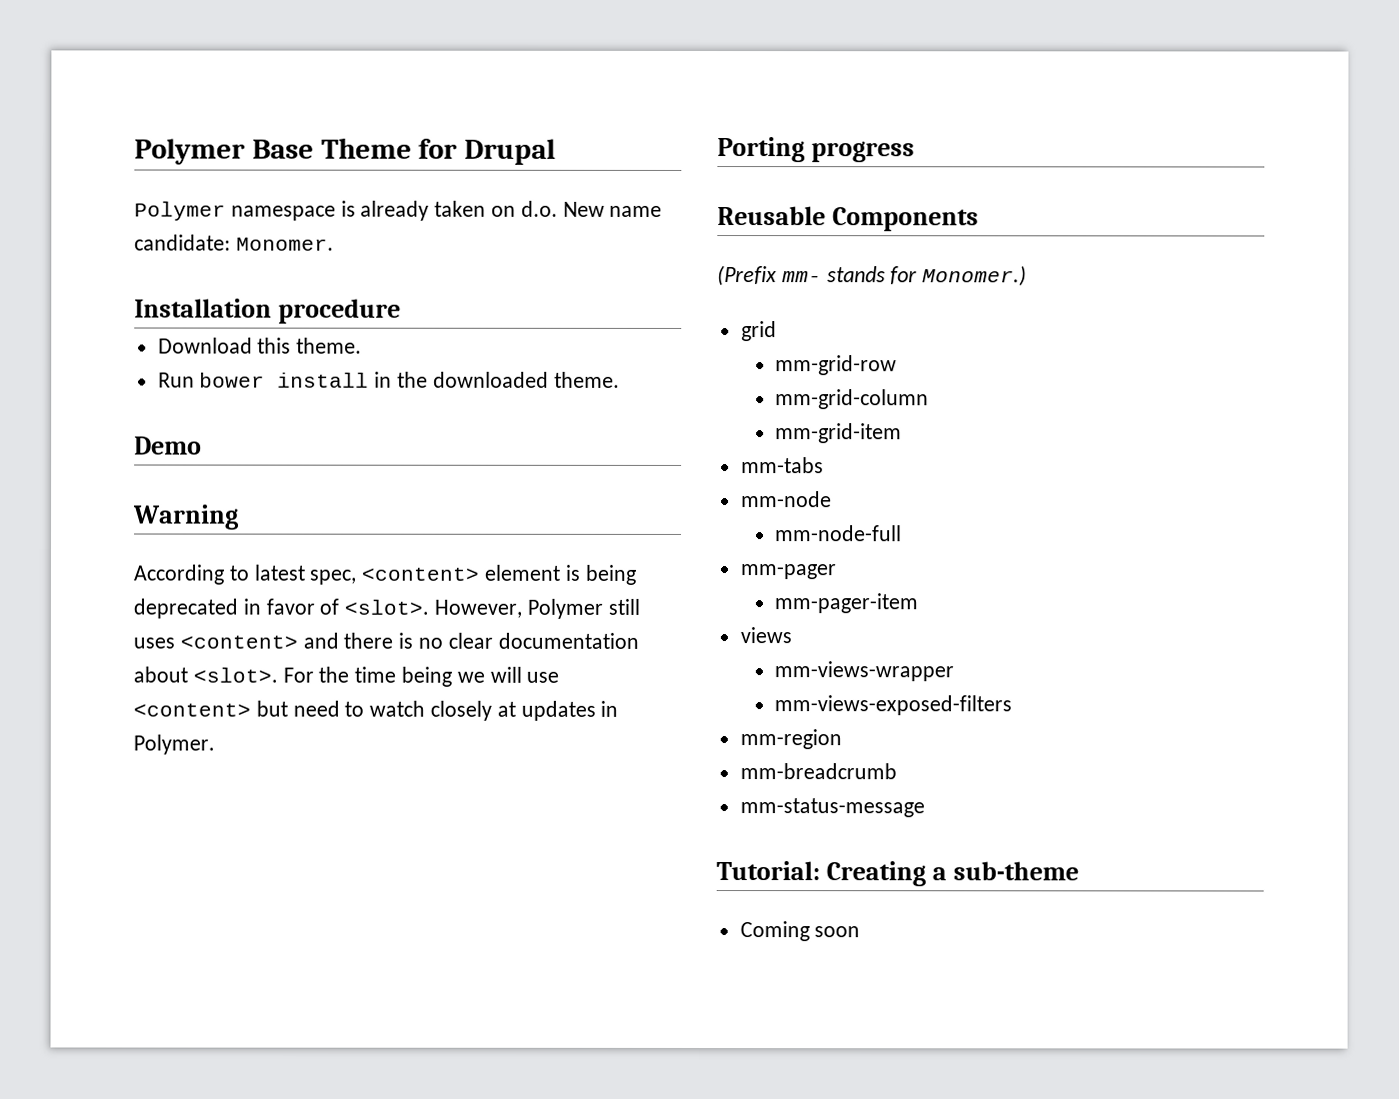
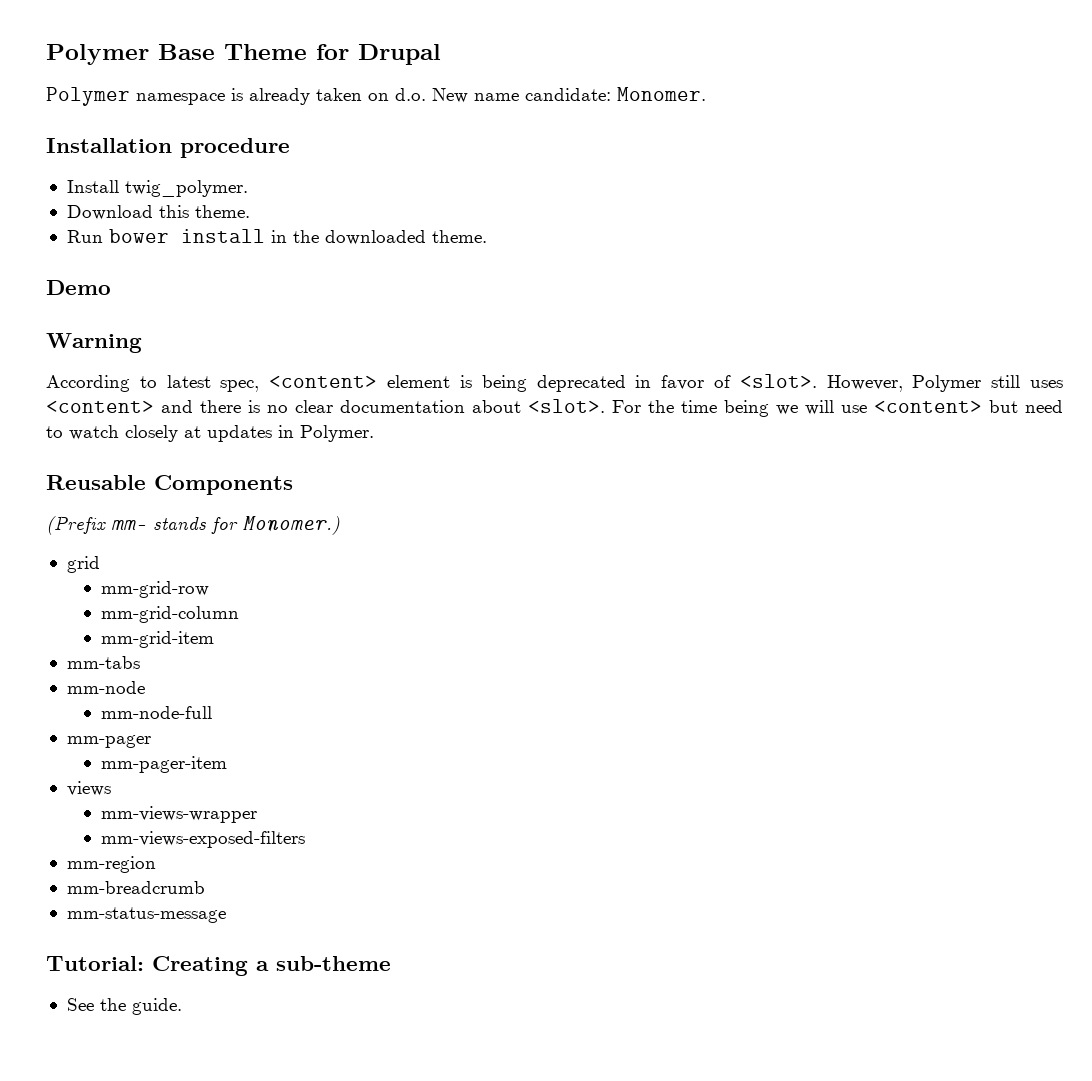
(402, 311) none -> [66,180,248,197] // Install twig_polymer.
[717,137,916,163] // Porting progress -> (374, 433) none
[739,921,861,942] Coming soon -> [66,998,182,1015] See the guide.

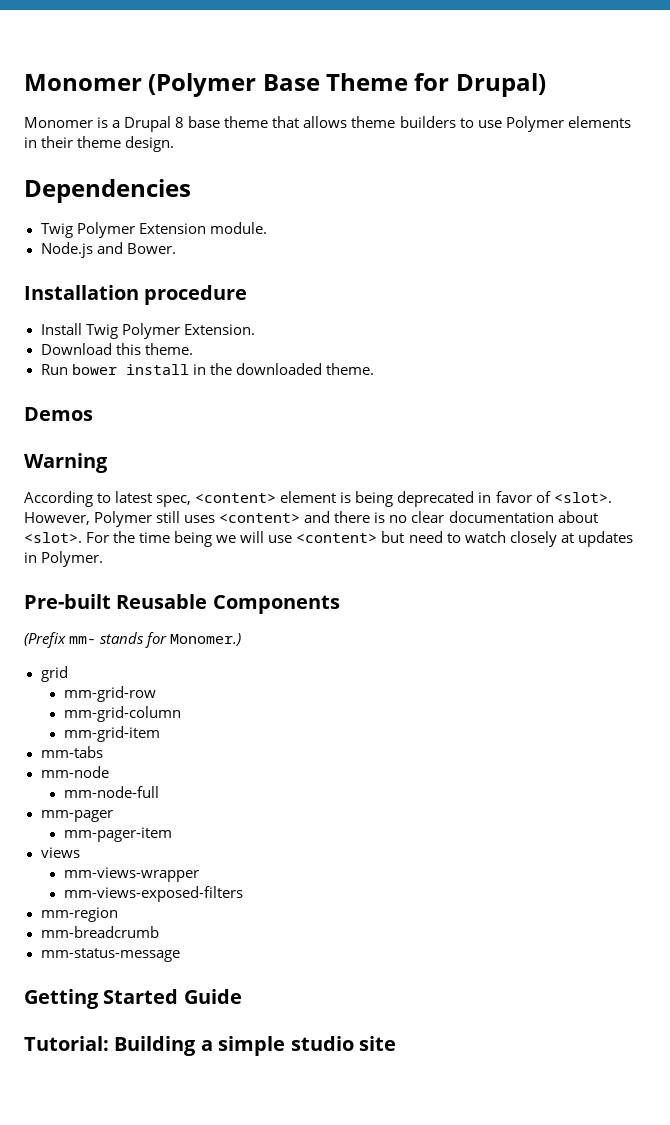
[46,44,149,65] Polymer -> [24,73,257,97] Monomer (Polymer
[358,44,441,65] [46,87,706,106] Drupal // Polymer namespace is already taken on d.o. New name candidate: Monomer. -> [455,73,546,97] [24,116,631,132] [24,136,175,152] [24,179,191,203] [40,222,267,238] [40,242,176,258] Drupal) // Monomer is a Drupal 8 base theme that allows theme builders to use Polymer elements in their theme design. // Dependencies // Twig Polymer Extension module. // Node.js and Bower.
[124,180,248,197] twig_polymer. -> [85,323,255,339] Twig Polymer Extension.
[46,280,111,295] Demo -> [24,407,93,421] Demos
(374, 433) none -> [24,594,111,609] Pre-built
[46,956,391,976] [66,998,182,1015] Tutorial: Creating a sub-theme // See the guide. -> [24,989,242,1009] [24,1036,396,1056] Getting Started Guide // Tutorial: Building a simple studio site

